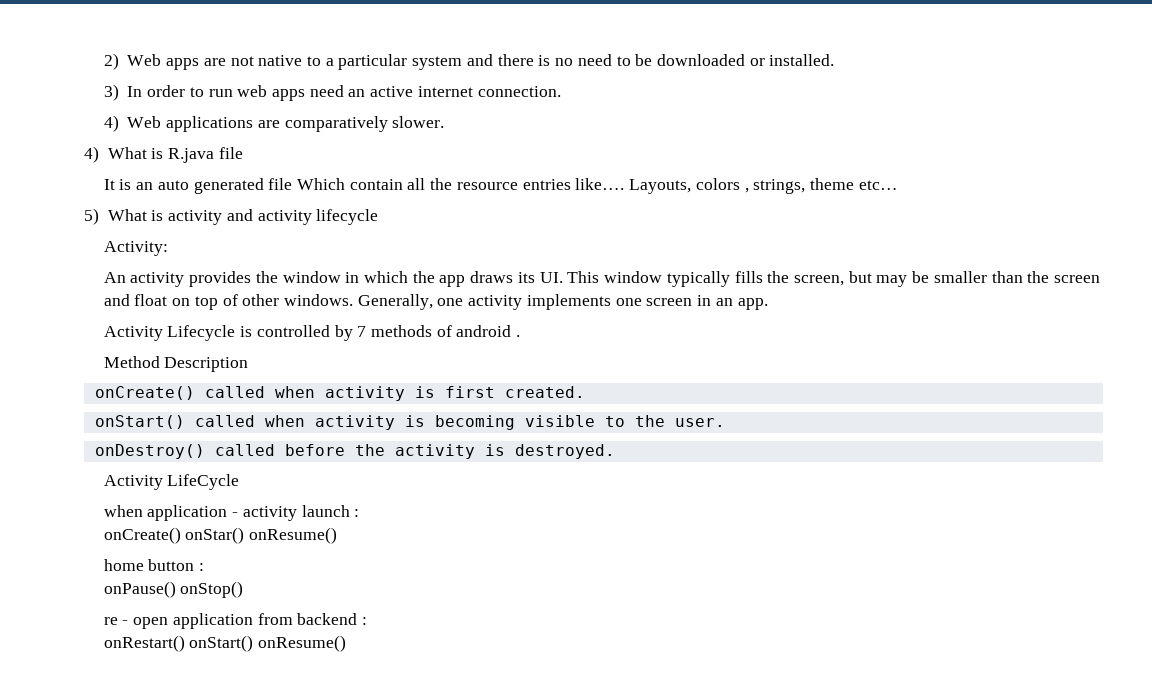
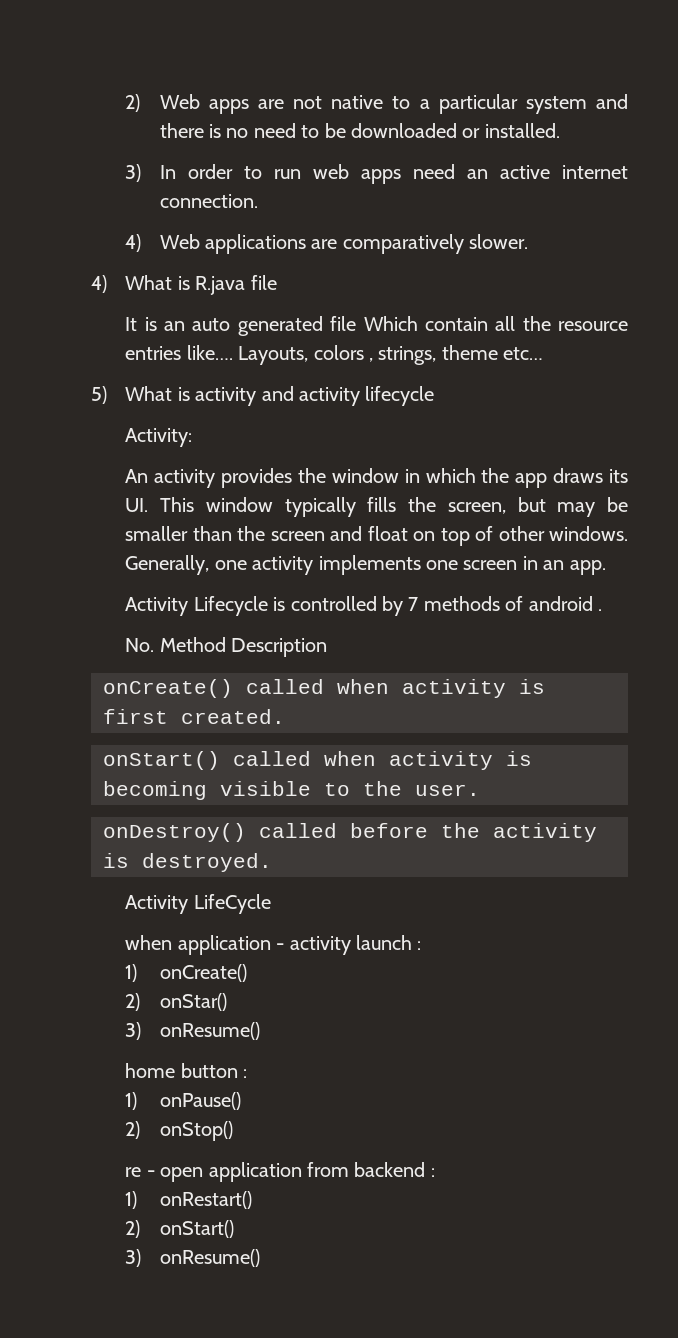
(521, 336) none -> [125,638,155,652] No.
[103,527,181,544] onCreate() -> [125,964,247,982] [125,993,141,1011] 1) onCreate() // 2)
(245, 535) none -> [125,1022,142,1040] // 3)
(205, 567) none -> [125,1092,138,1110] 1)
(176, 589) none -> [125,1121,141,1139] // 2)
(367, 621) none -> [125,1191,138,1209] 1)
[189,635,254,652] onStart() -> [125,1220,234,1238] [125,1249,142,1267] // 2) onStart() // 3)

